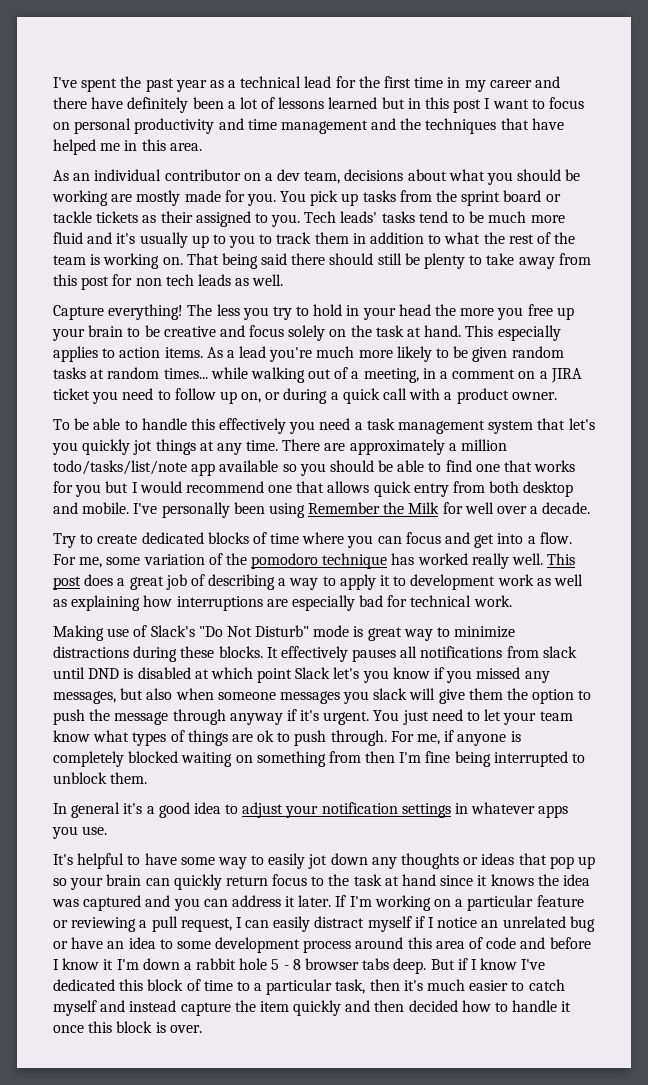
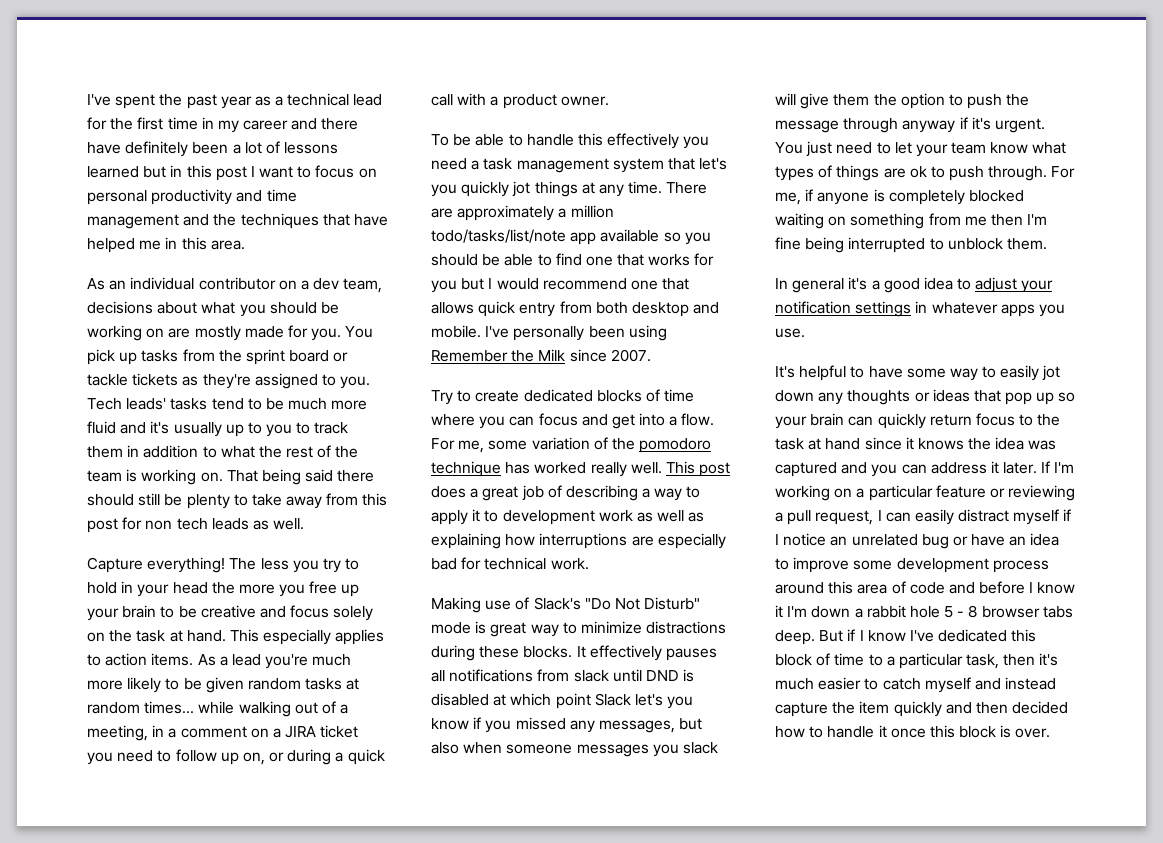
(108, 198) none -> [146,328,165,338] on
[160,211,193,223] their -> [202,374,251,389] they're
[442,502,591,514] for well over a decade. -> [569,349,651,362] since 2007.
(361, 757) none -> [964,216,987,226] me
(173, 944) none -> [793,557,850,573] improve

